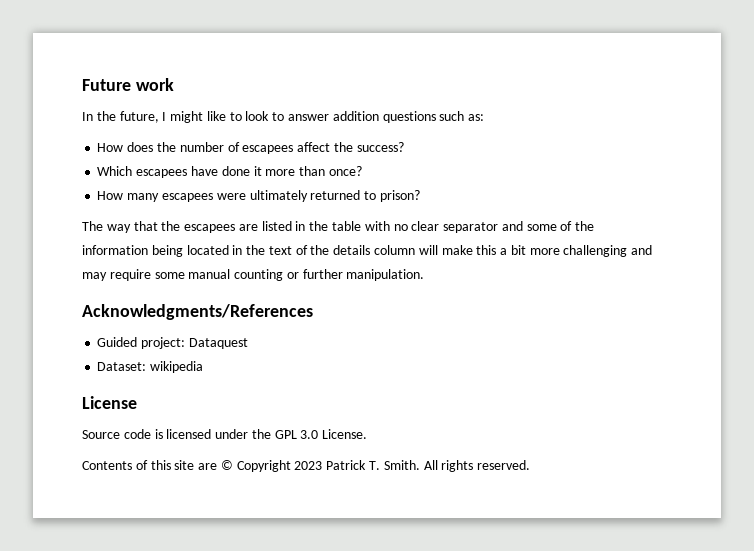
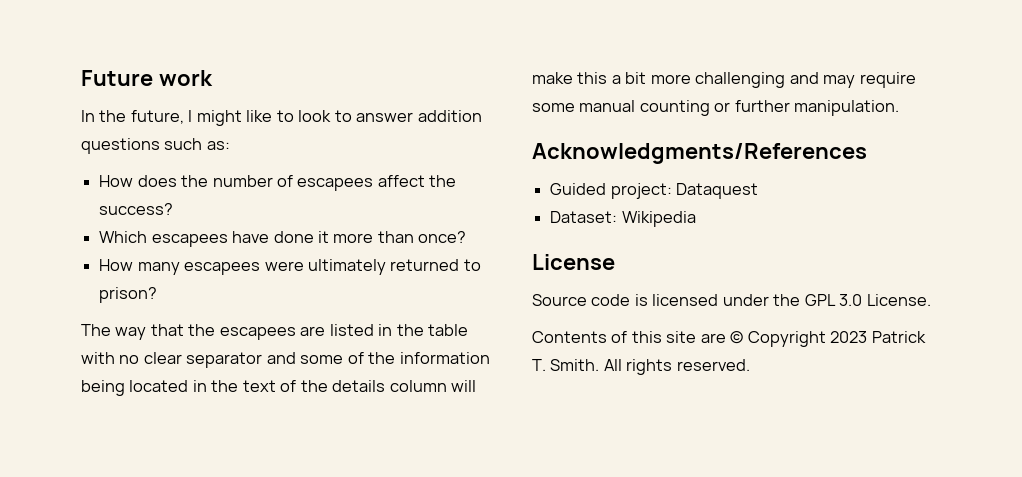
[150,361,204,373] wikipedia -> [621,211,696,227] Wikipedia

